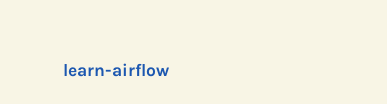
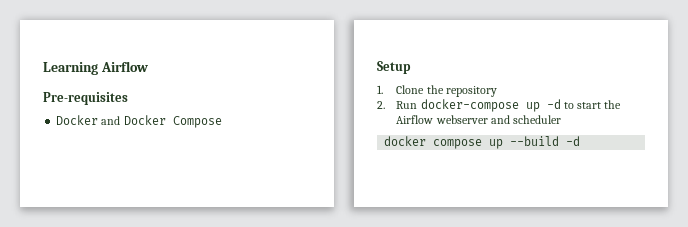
[63,63,169,77] learn-airflow -> [43,61,148,75] [43,92,128,105] [56,115,222,128] [377,61,411,74] [377,85,497,97] [377,99,622,112] [396,115,562,124] [384,136,581,149] Learning Airflow // Pre-requisites // Docker and Docker Compose // Setup // 1. Clone the repository // 2. Run docker-compose up -d to start the Airflow webserver and scheduler // docker compose up --build -d

